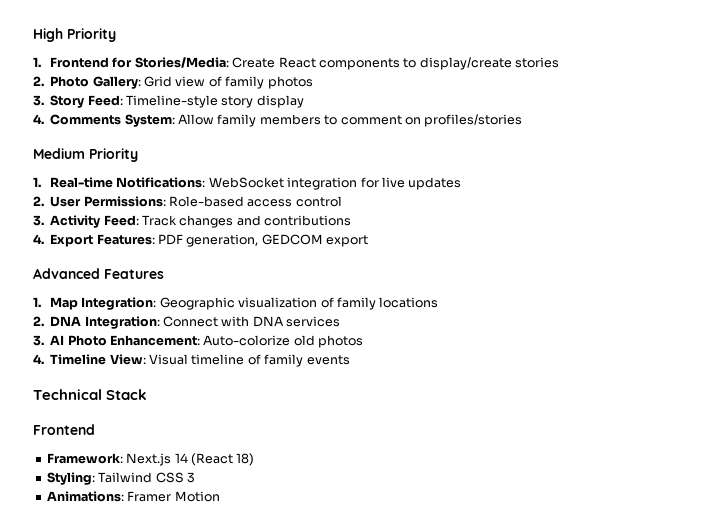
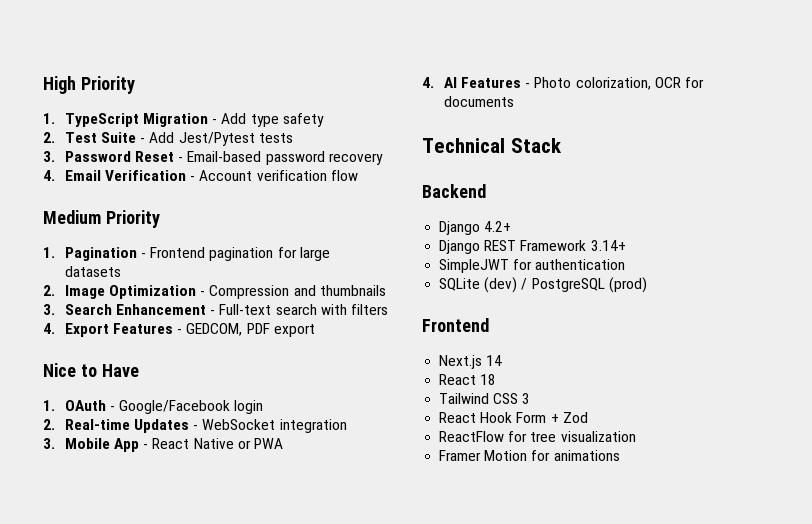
[50,57,560,70] [33,76,313,89] [33,95,304,108] [33,114,523,127] [33,148,138,162] [33,177,462,190] [33,196,342,207] [33,215,352,228] [33,234,369,247] [33,268,164,279] [33,297,439,310] [33,316,341,329] [33,335,364,348] [33,354,350,367] [33,389,148,400] Frontend for Stories/Media: Create React components to display/create stories // 2. Photo Gallery: Grid view of family photos // 3. Story Feed: Timeline-style story display // 4. Comments System: Allow family members to comment on profiles/stories // Medium Priority // 1. Real-time Notifications: WebSocket integration for live updates // 2. User Permissions: Role-based access control // 3. Activity Feed: Track changes and contributions // 4. Export Features: PDF generation, GEDCOM export // Advanced Features // 1. Map Integration: Geographic visualization of family locations // 2. DNA Integration: Connect with DNA services // 3. AI Photo Enhancement: Auto-colorize old photos // 4. Timeline View: Visual timeline of family events // Technical Stack -> [64,113,324,127] [43,132,293,146] [43,151,383,165] [43,170,358,181] [43,210,160,228] [43,247,330,261] [64,266,121,277] [43,285,386,299] [43,304,389,315] [43,323,315,337] [43,363,139,377] [43,400,264,414] [43,419,347,433] [43,438,284,452] [422,77,705,90] [443,96,514,107] [422,138,562,153] [422,184,486,198] [439,221,512,235] [439,240,626,254] [439,259,626,273] [439,277,647,293] TypeScript Migration - Add type safety // 2. Test Suite - Add Jest/Pytest tests // 3. Password Reset - Email-based password recovery // 4. Email Verification - Account verification flow // Medium Priority // 1. Pagination - Frontend pagination for large datasets // 2. Image Optimization - Compression and thumbnails // 3. Search Enhancement - Full-text search with filters // 4. Export Features - GEDCOM, PDF export // Nice to Have // 1. OAuth - Google/Facebook login // 2. Real-time Updates - WebSocket integration // 3. Mobile App - React Native or PWA // 4. AI Features - Photo colorization, OCR for documents // Technical Stack // Backend // Django 4.2+ // Django REST Framework 3.14+ // SimpleJWT for authentication // SQLite (dev) / PostgreSQL (prod)
[46,453,123,464] Framework: -> (489, 325) none
[190,453,255,466] [46,472,95,485] (React 18) // Styling: -> [439,374,497,385] // React 18 //
[46,491,220,502] Animations: Framer Motion -> [439,412,588,423] [439,431,636,442] [439,450,620,461] React Hook Form + Zod // ReactFlow for tree visualization // Framer Motion for animations

